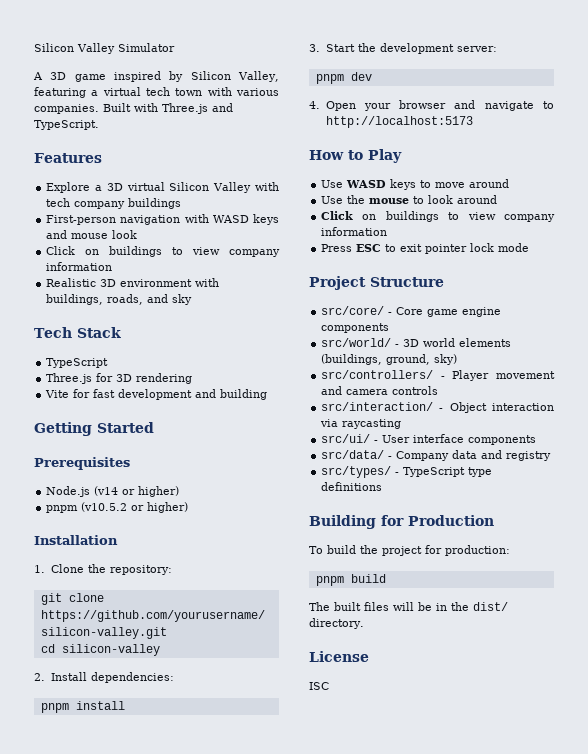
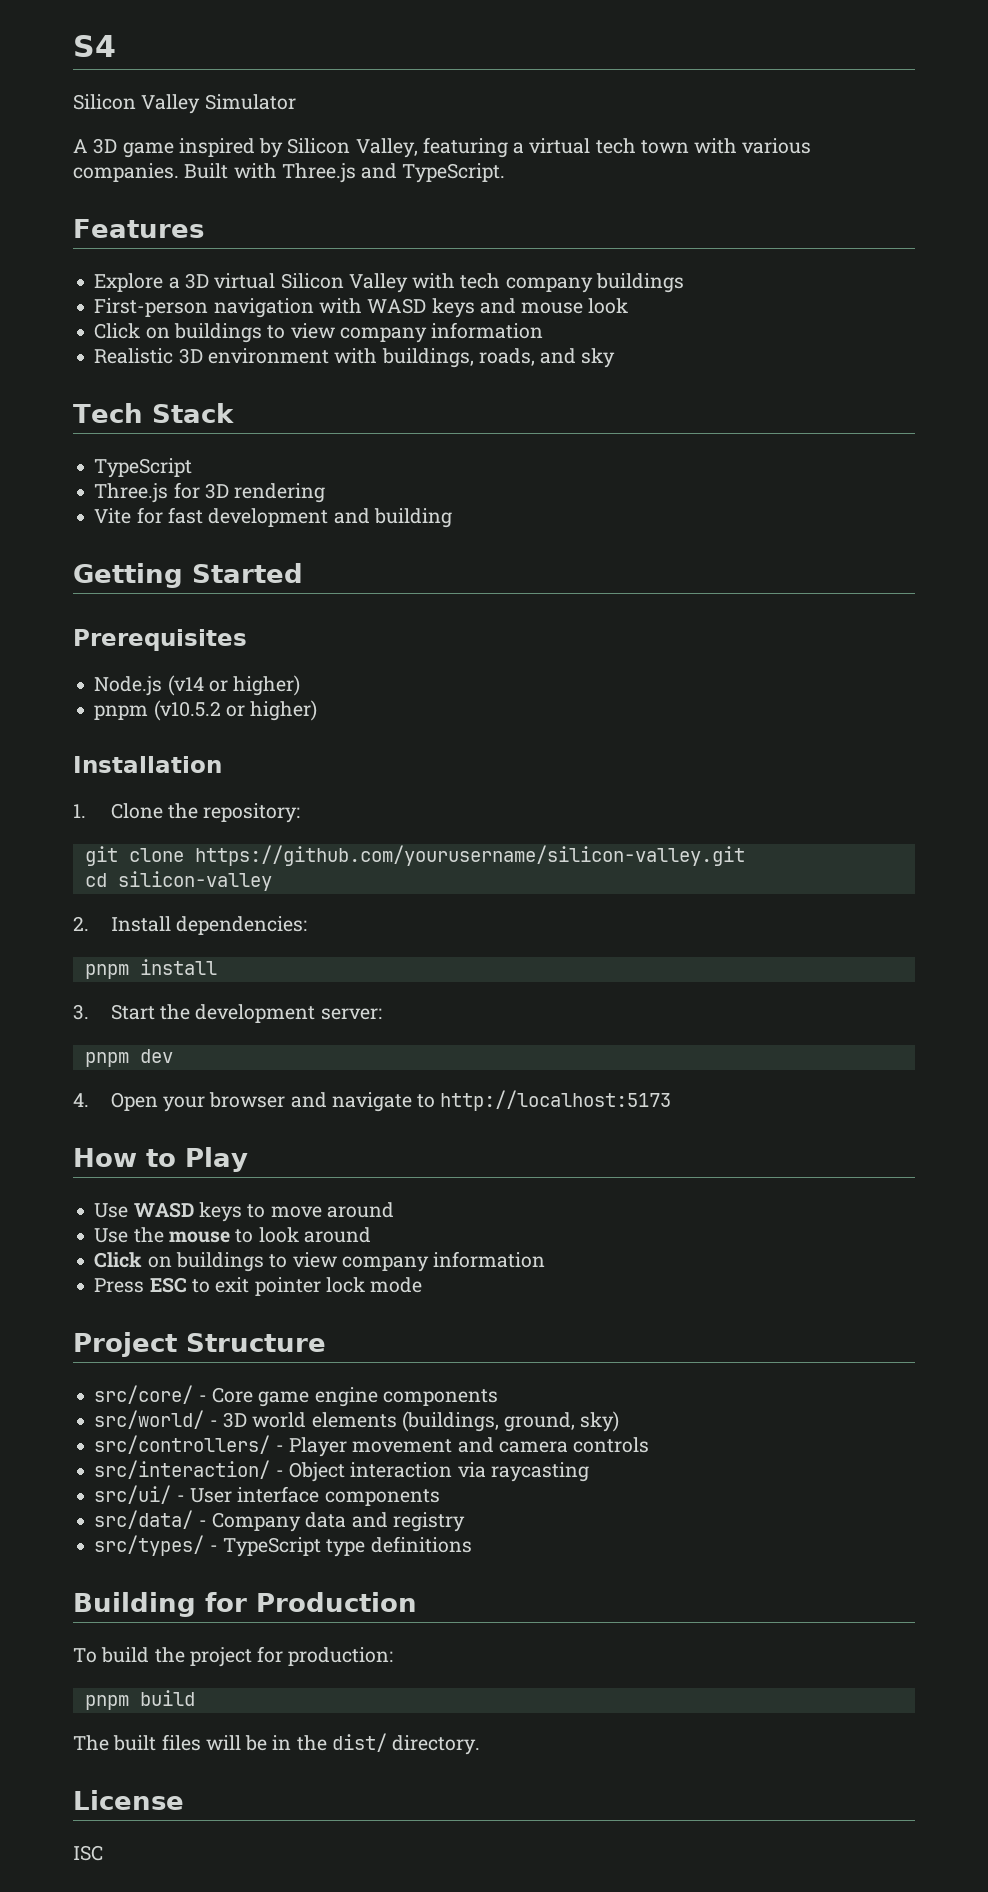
(34, 47) none -> [73,35,116,57] S4 //

